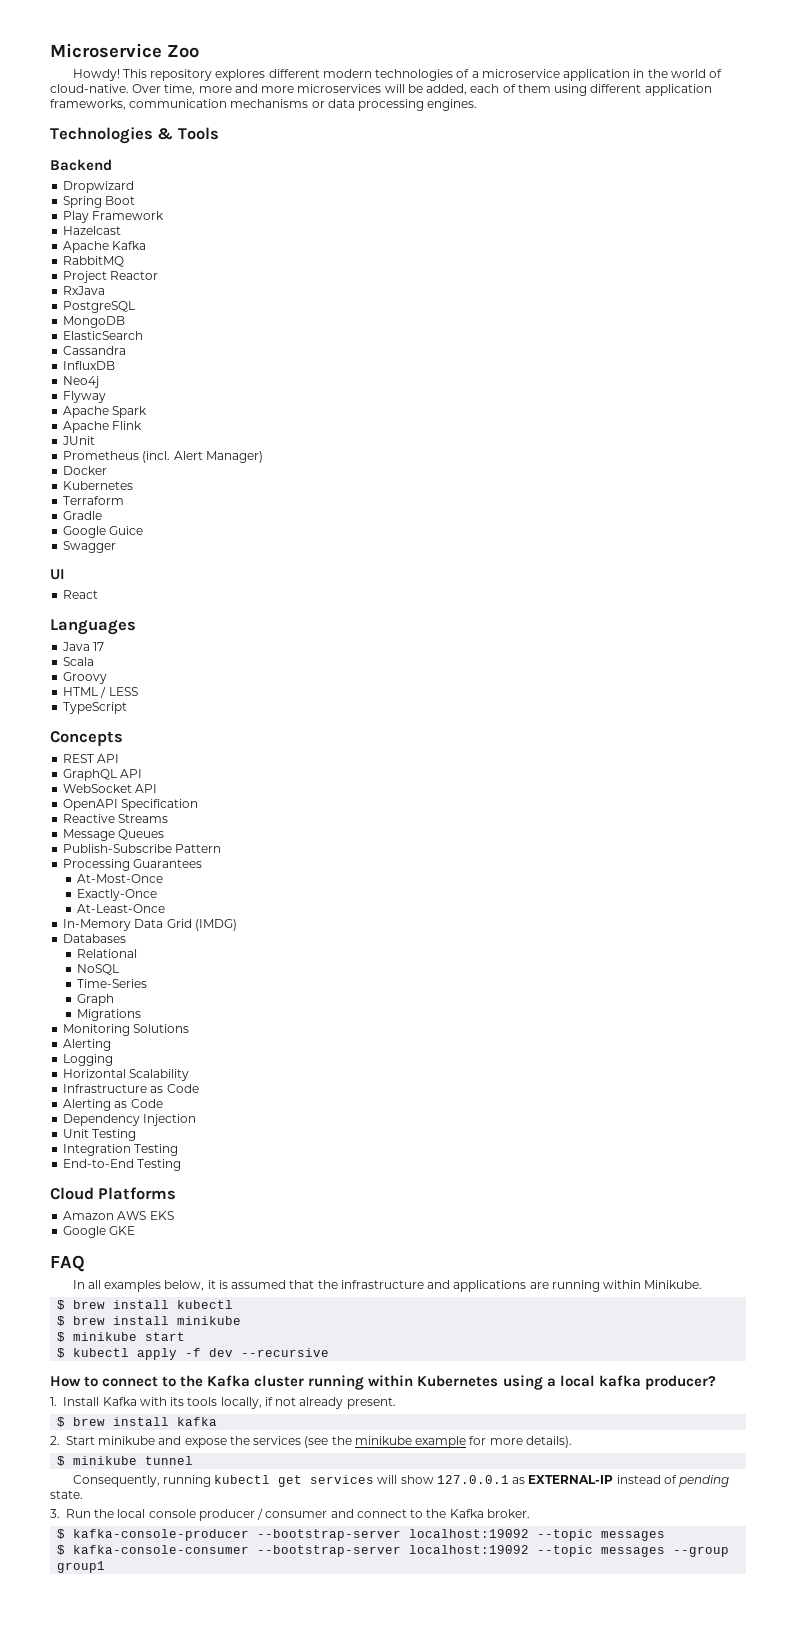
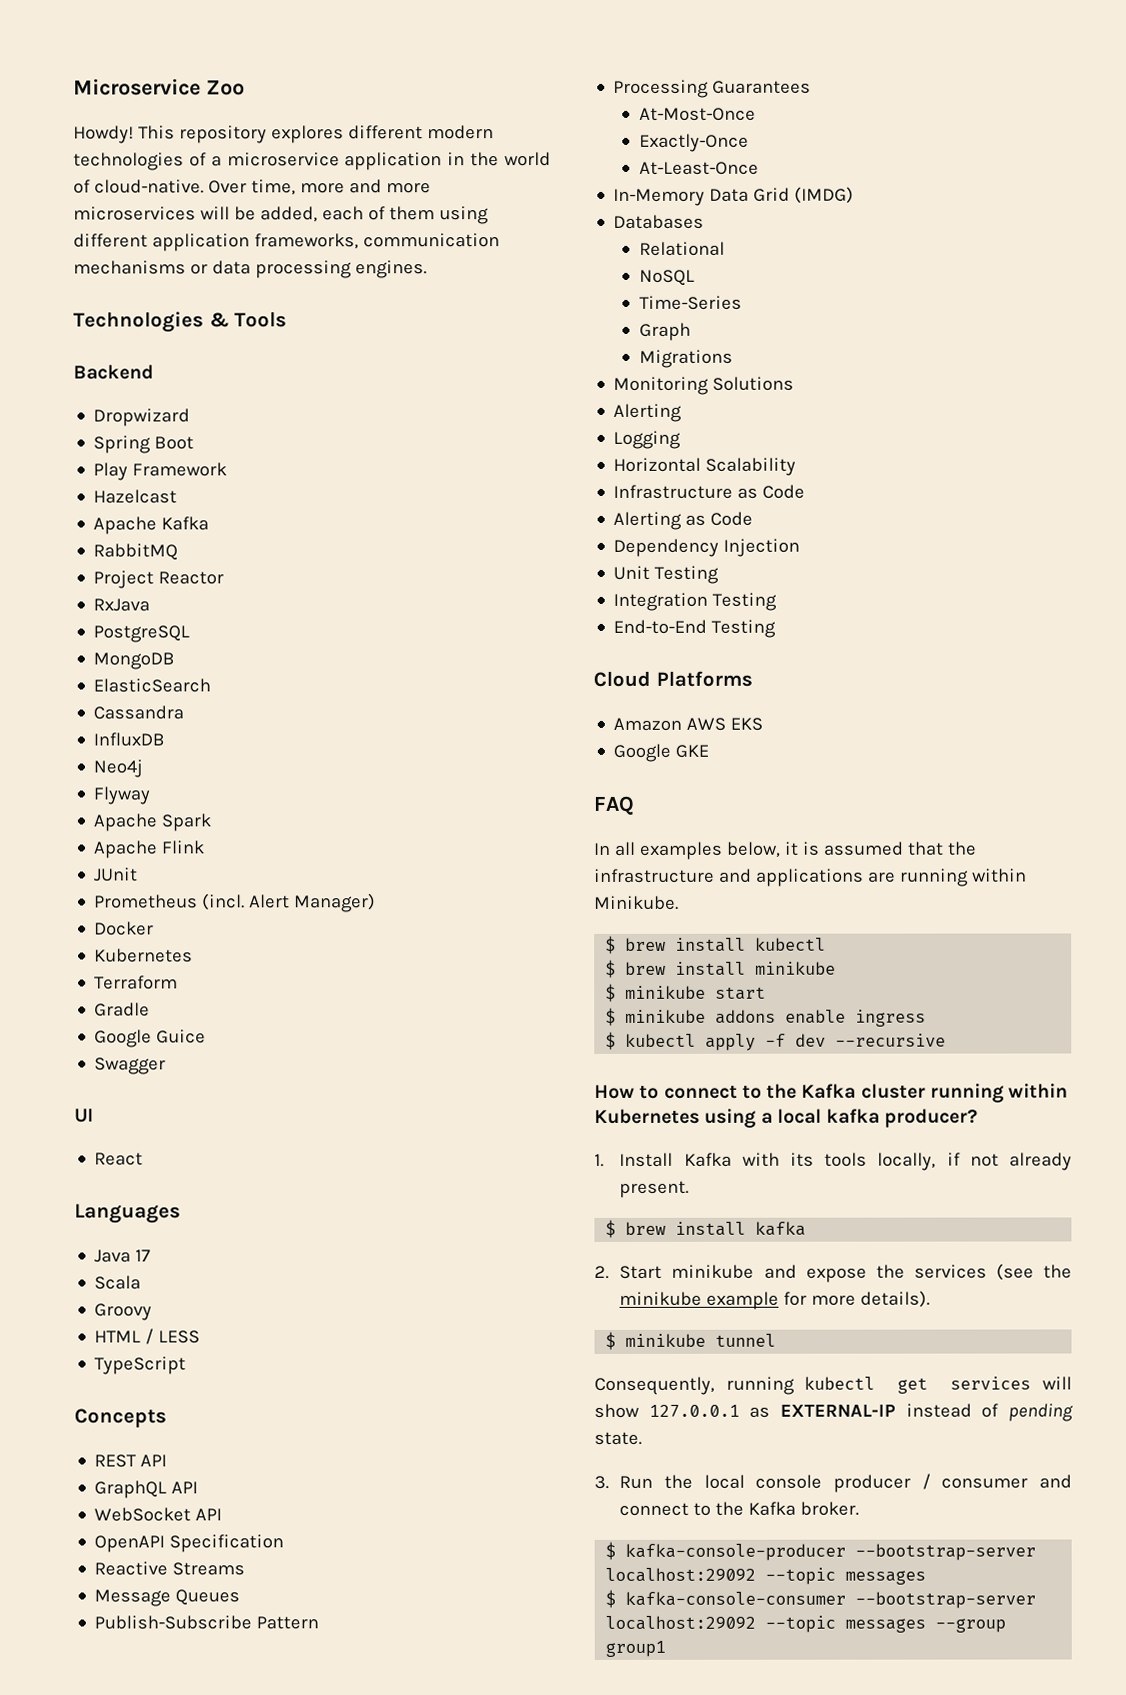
(186, 1336) none -> [605,1007,927,1027] // $ minikube addons enable ingress
[409,1529,530,1538] localhost:19092 -> [605,1567,757,1582] localhost:29092
[409,1545,530,1554] localhost:19092 -> [605,1615,757,1630] localhost:29092

